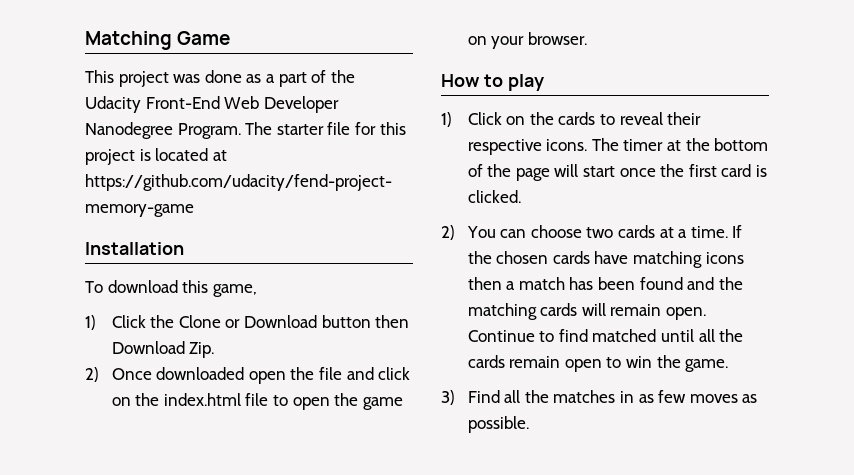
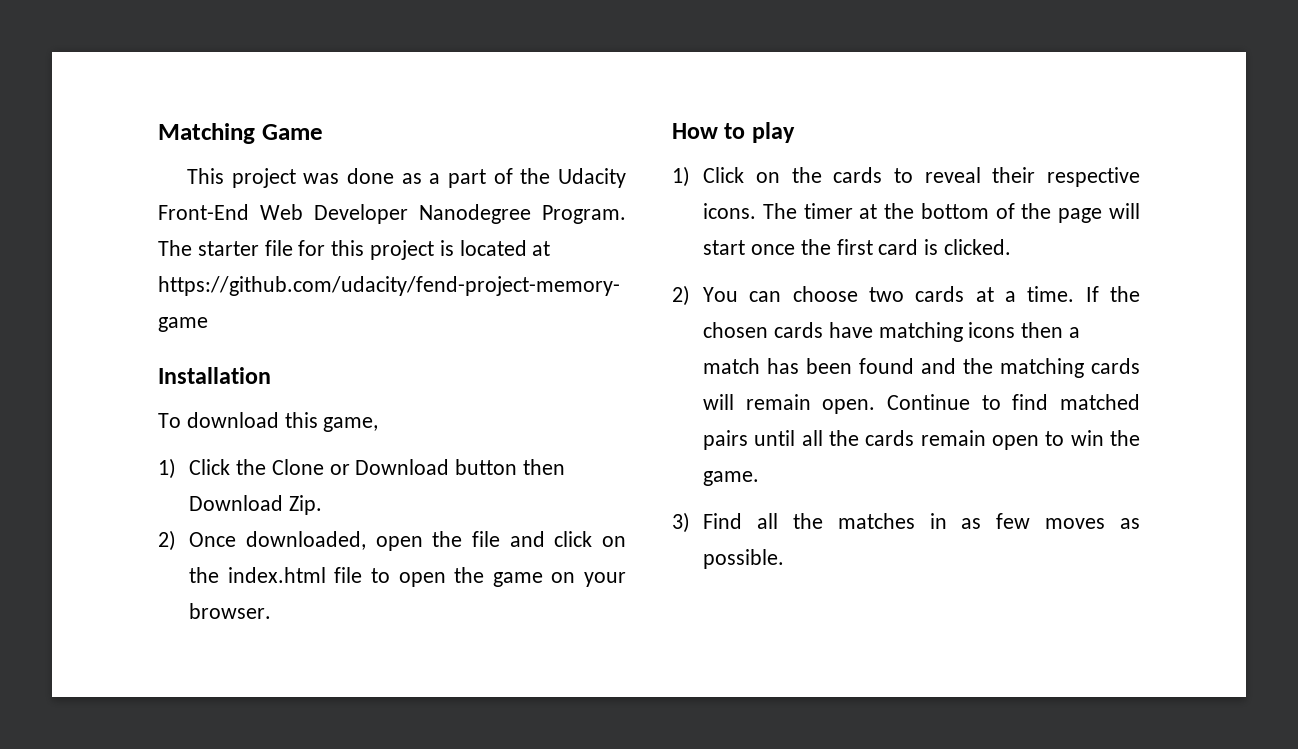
[156,367,245,380] downloaded -> [245,531,366,550] downloaded,
(657, 335) none -> [703,430,749,450] pairs

